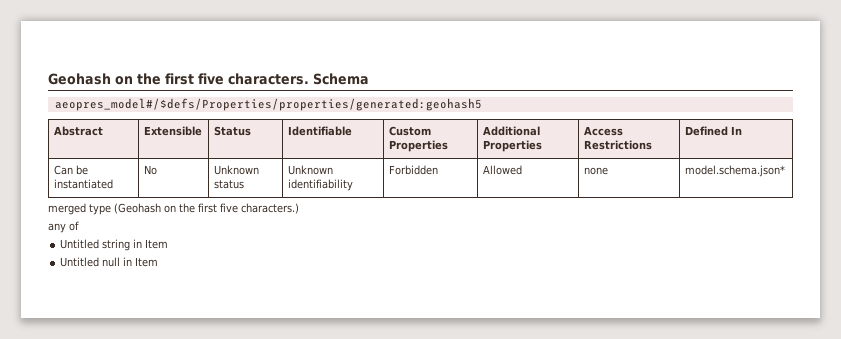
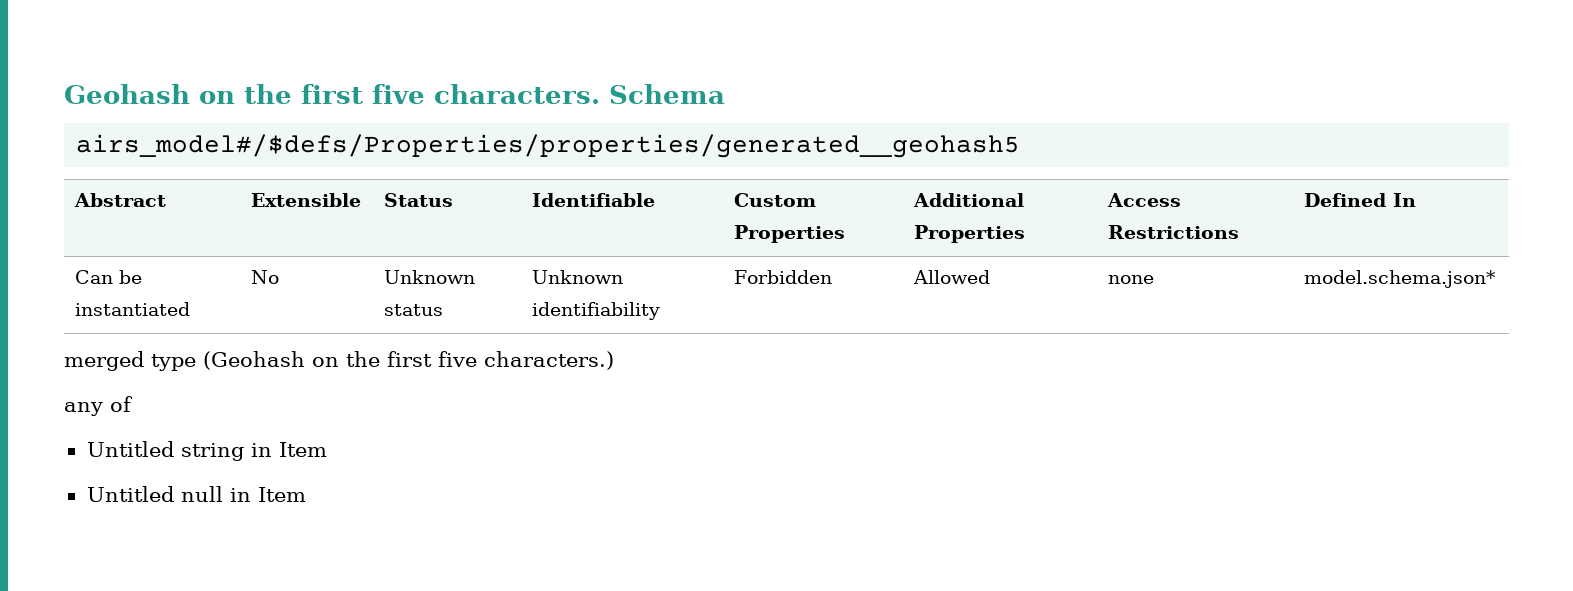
[54,98,482,111] aeopres_model#/$defs/Properties/properties/generated:geohash5 -> [76,134,1021,158] airs_model#/$defs/Properties/properties/generated__geohash5

